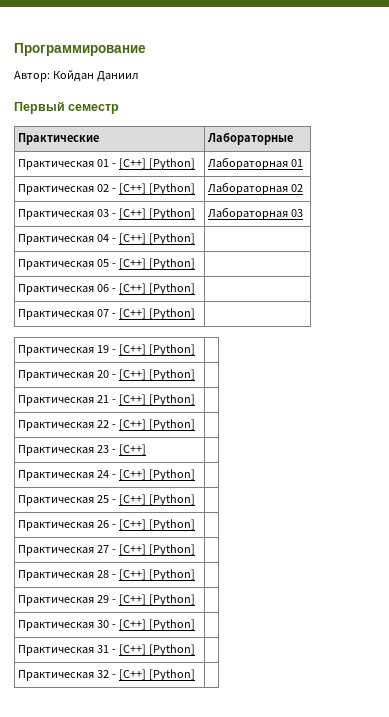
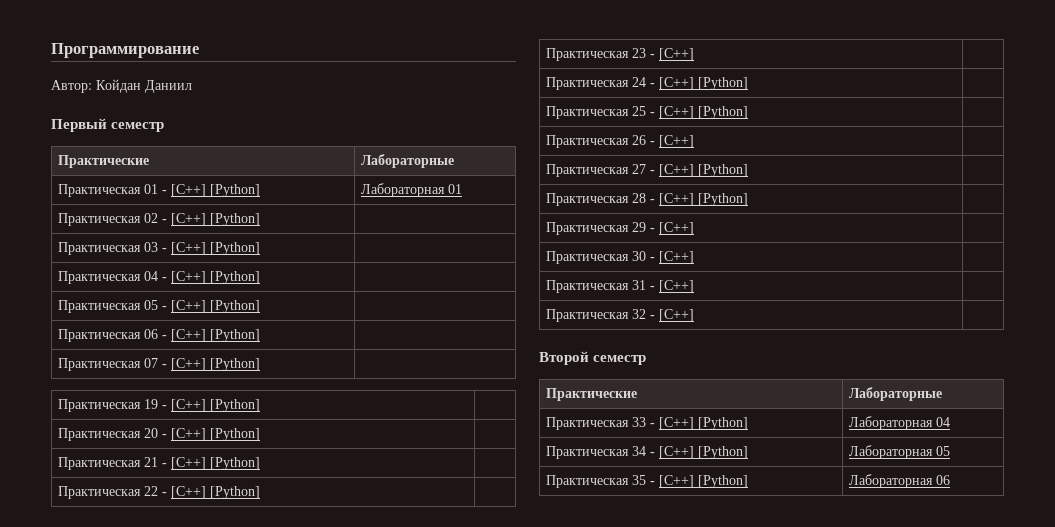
[208,182,304,195] Лабораторная 02 -> (261, 219) none
[208,207,304,220] Лабораторная 03 -> (261, 248) none
[149,519,196,531] [Python] -> (695, 141) none
[149,594,196,606] [Python] -> (695, 228) none
[149,619,196,631] [Python] -> (695, 257) none
[149,644,196,656] [Python] -> (695, 286) none
[149,669,196,681] [Python] | -> [539,351,647,365] [546,388,638,401] [849,387,943,401] [546,417,749,430] [849,416,951,430] [546,446,749,459] [849,445,951,459] [546,475,749,488] [849,474,951,488] | // Второй семестр // Практические | Лабораторные // Практическая 33 - [C++] [Python] | Лабораторная 04 // Практическая 34 - [C++] [Python] | Лабораторная 05 // Практическая 35 - [C++] [Python] | Лабораторная 06

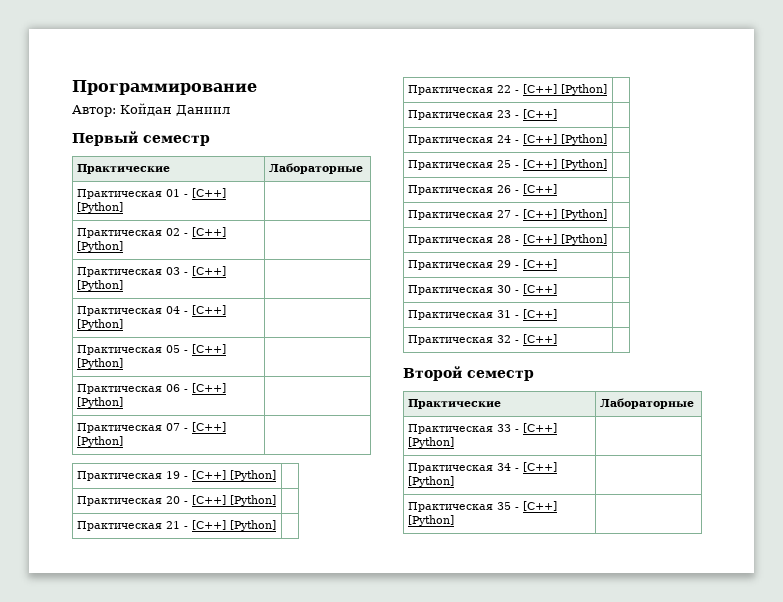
[361,183,463,197] Лабораторная 01 -> (124, 207) none
[849,416,951,430] Лабораторная 04 -> (455, 442) none
[849,445,951,459] Лабораторная 05 -> (455, 481) none
[849,474,951,488] Лабораторная 06 -> (455, 520) none

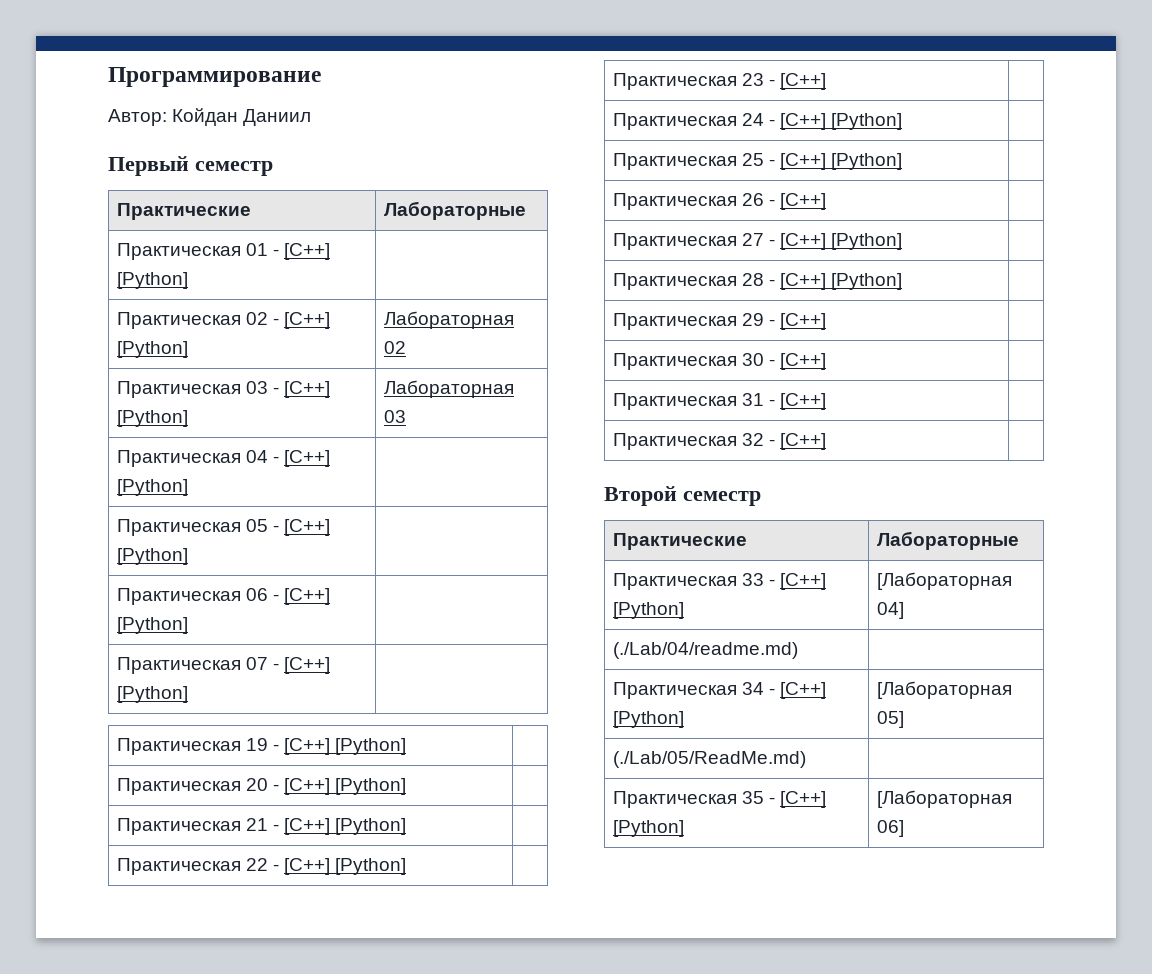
(124, 246) none -> [383,311,514,329] [383,341,406,354] Лабораторная 02
(124, 285) none -> [383,380,514,398] [383,410,406,423] Лабораторная 03
(455, 442) none -> [876,572,1012,590] [876,602,904,619] [612,642,798,659] | [Лабораторная 04] // (./Lab/04/readme.md)
(455, 481) none -> [876,681,1012,699] [876,711,904,728] [612,751,806,768] | [Лабораторная 05] // (./Lab/05/ReadMe.md)
(455, 520) none -> [876,790,1012,808] [876,820,904,837] [Лабораторная 06]

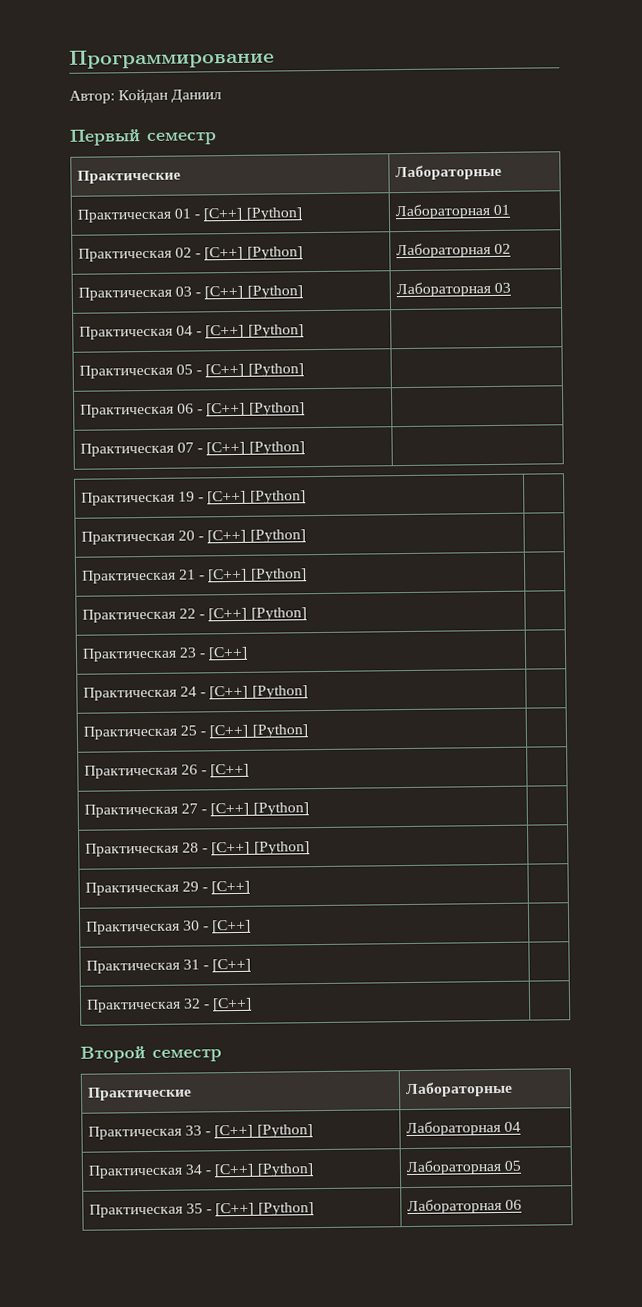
(188, 280) none -> [394,204,511,220] Лабораторная 01
[876,572,1012,590] [876,602,904,619] [612,642,798,659] [Лабораторная 04] // (./Lab/04/readme.md) | -> [405,1120,522,1137] Лабораторная 04
[876,681,1012,699] [876,711,904,728] [612,751,806,768] [Лабораторная 05] // (./Lab/05/ReadMe.md) | -> [405,1159,522,1176] Лабораторная 05
[876,790,1012,808] [876,820,904,837] [Лабораторная 06] -> [406,1198,523,1215] Лабораторная 06

